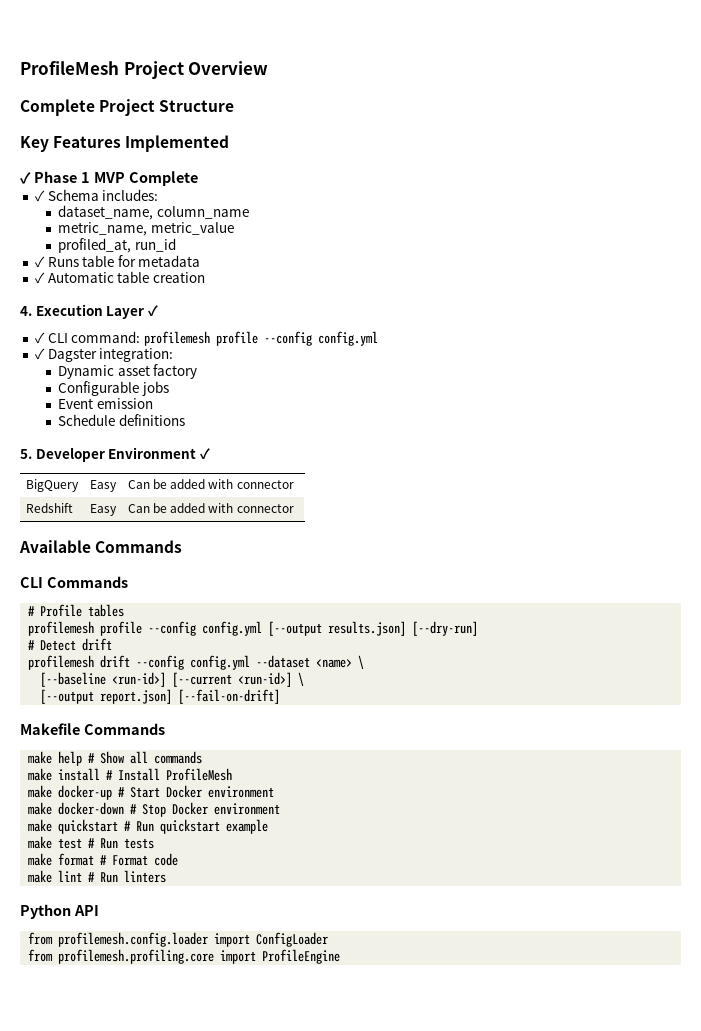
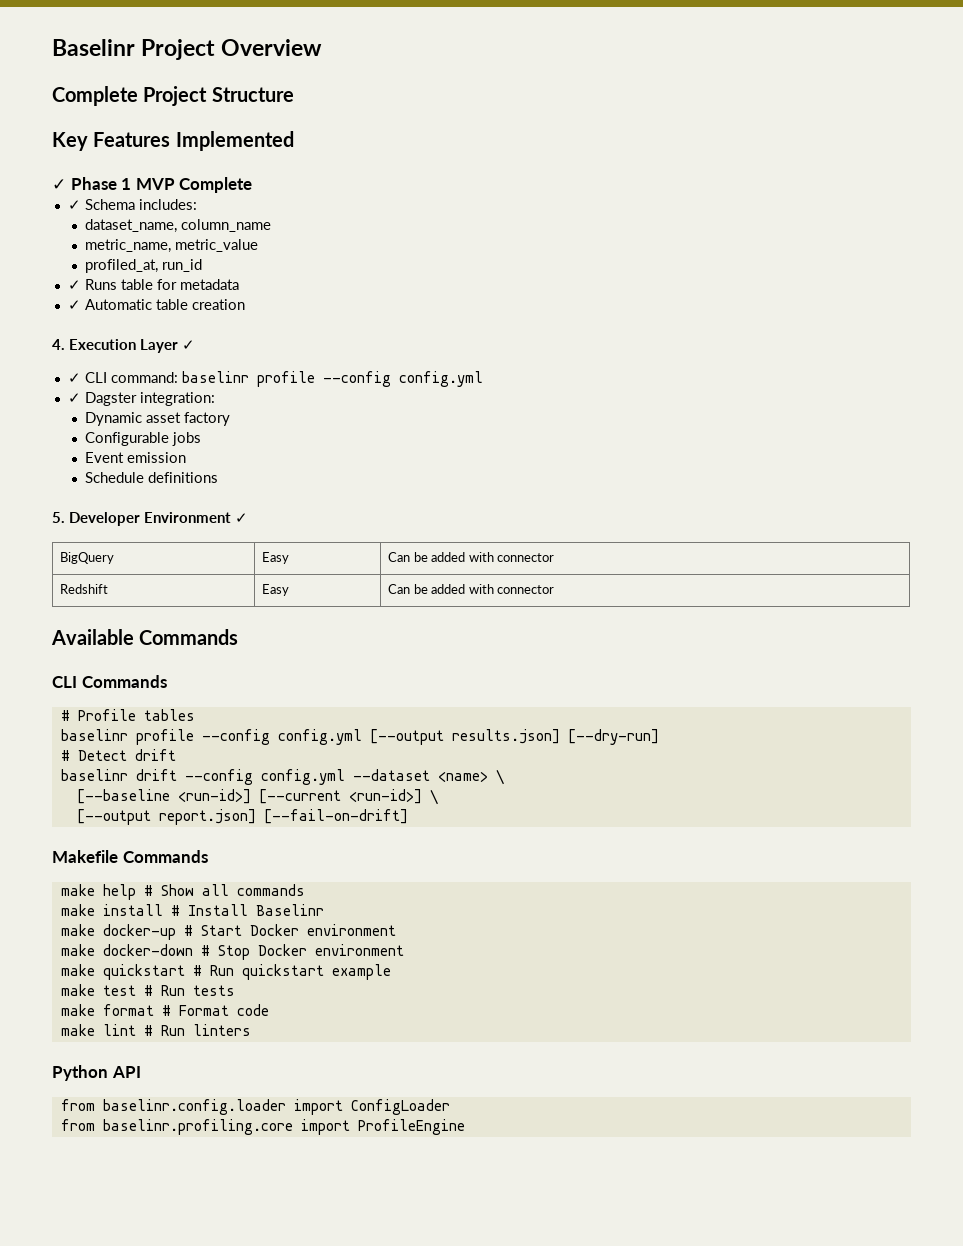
[20,61,119,75] ProfileMesh -> [52,39,135,56] Baselinr
[143,331,210,346] profilemesh -> [181,371,249,383] baselinr
[28,621,95,636] profilemesh -> [60,729,128,741] baselinr
[28,655,95,670] profilemesh -> [60,769,128,781] baselinr
[166,768,233,781] ProfileMesh -> [255,904,324,916] Baselinr
[58,932,209,947] profilemesh.config.loader -> [102,1099,286,1115] baselinr.config.loader
[58,949,215,964] profilemesh.profiling.core -> [102,1119,293,1135] baselinr.profiling.core

